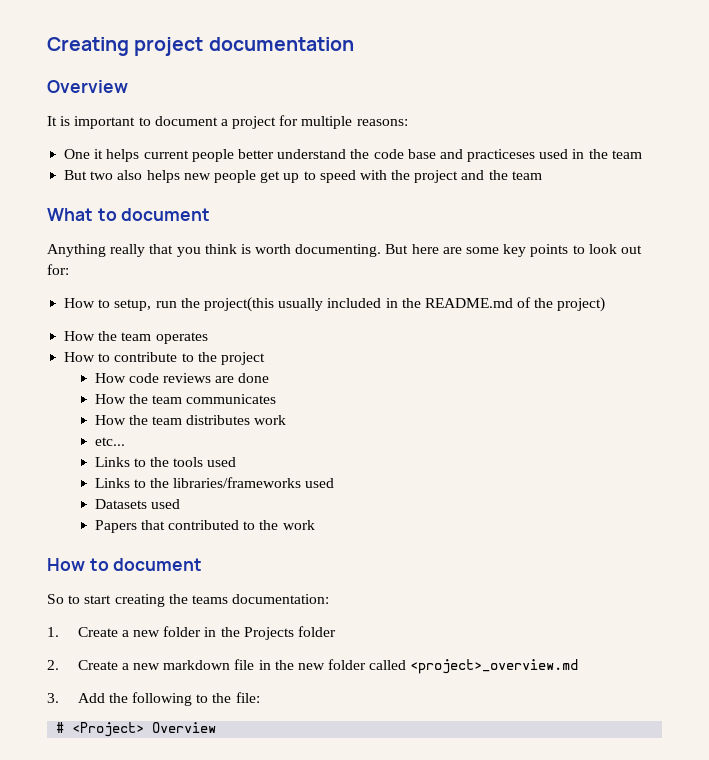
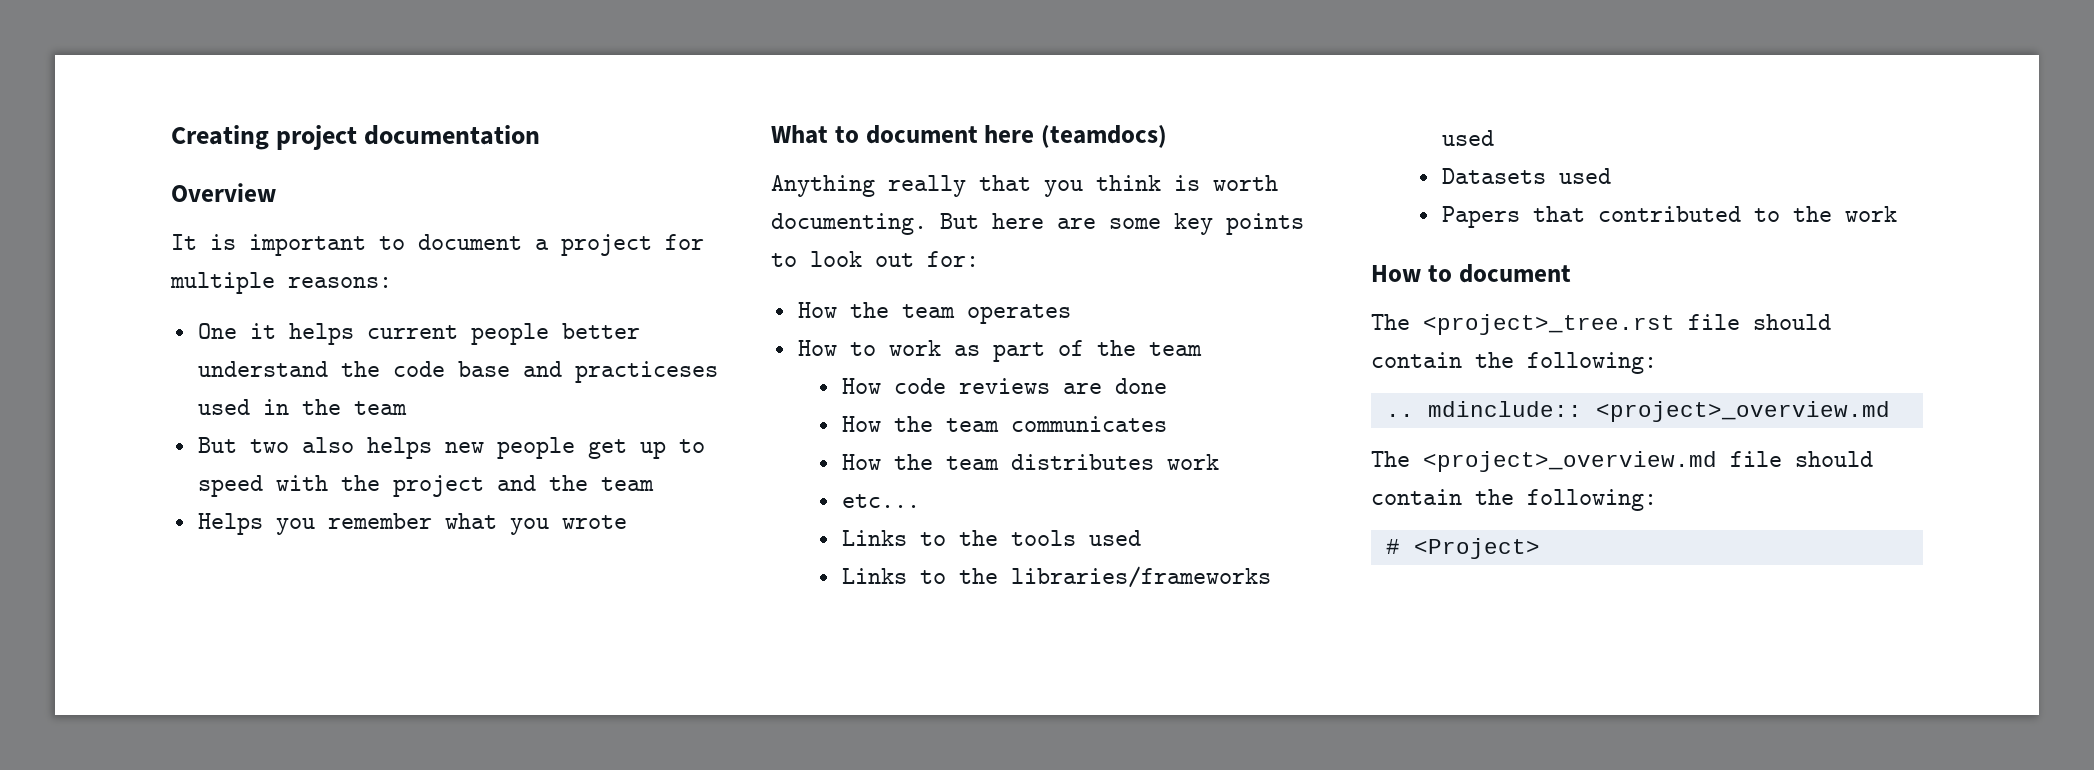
(542, 175) none -> [197,513,627,535] // Helps you remember what you wrote
(211, 214) none -> [984,125,1167,148] here (teamdocs)
[64,297,606,312] // How to setup, run the project(this usually included in the README.md of the project) -> (979, 259) none
[114,352,265,365] contribute to the project -> [888,340,1202,362] work as part of the team
[47,594,330,607] [47,626,336,640] [47,659,579,674] [47,692,260,706] So to start creating the teams documentation: // 1. Create a new folder in the Projects folder // 2. Create a new markdown file in the new folder called <project>_overview.md // 3. Add the following to the file: -> [1371,314,1831,335] [1371,352,1657,374] [1385,401,1890,422] [1371,451,1873,472] [1371,489,1657,511] The <project>_tree.rst file should contain the following: // .. mdinclude:: <project>_overview.md // The <project>_overview.md file should contain the following:
[152,722,217,733] Overview -> (1540, 548) none

